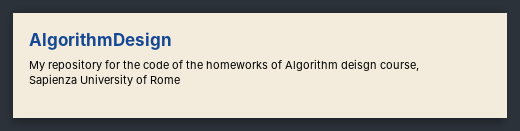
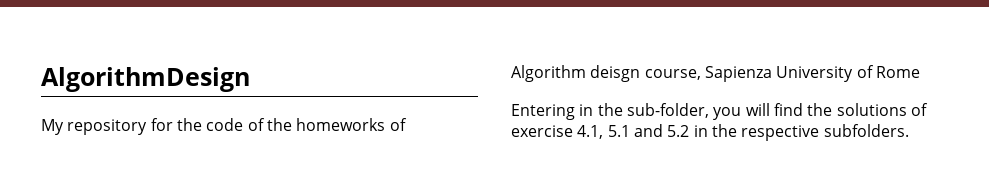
(180, 80) none -> [511,103,928,120] [511,124,909,141] // Entering in the sub-folder, you will find the solutions of exercise 4.1, 5.1 and 5.2 in the respective subfolders.

